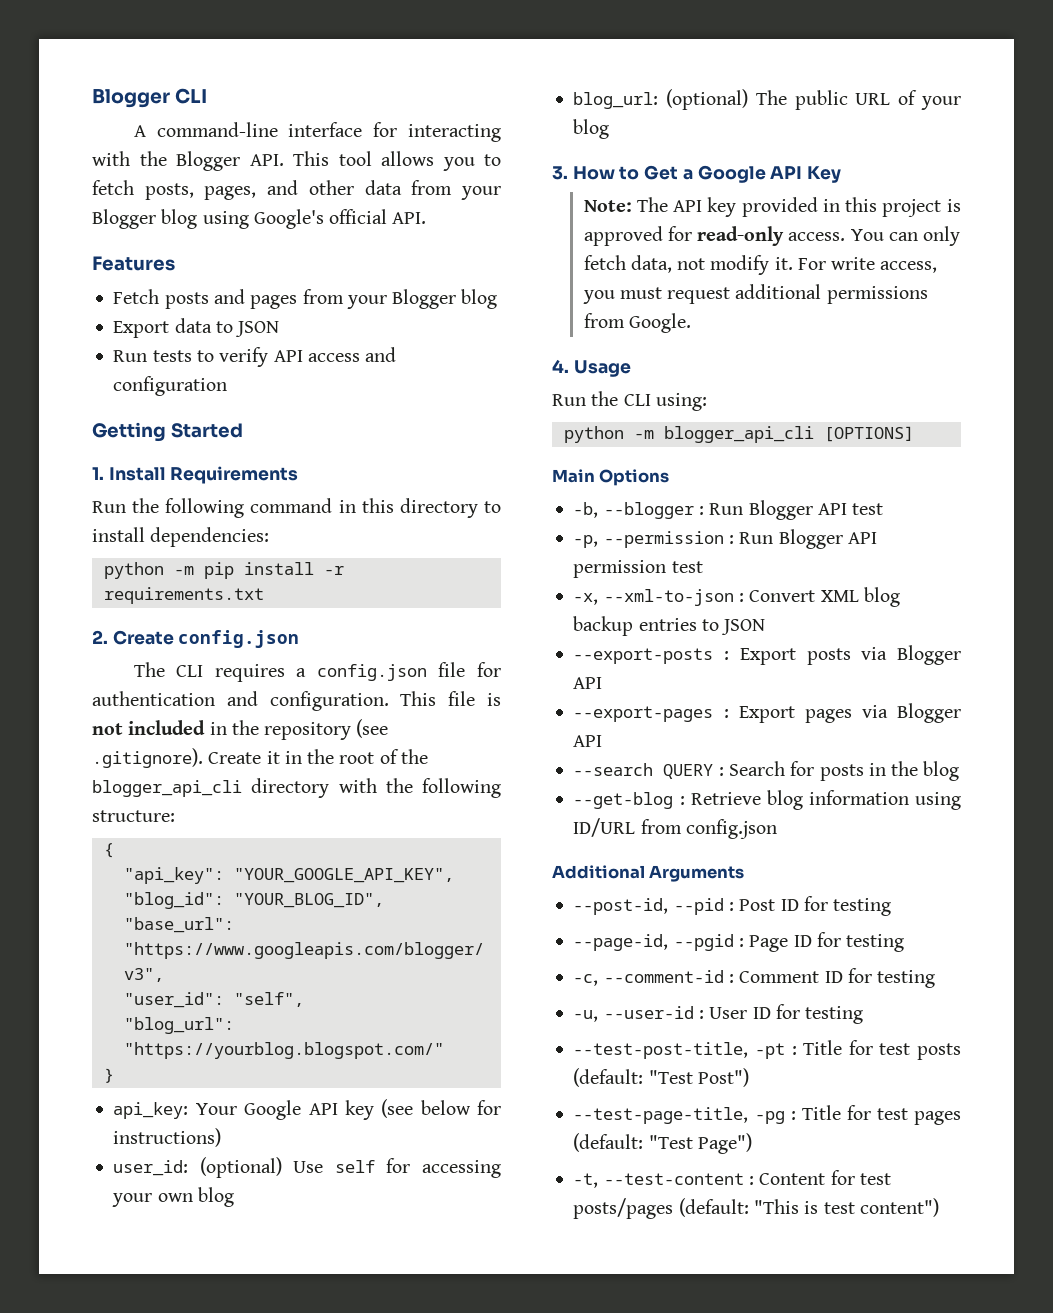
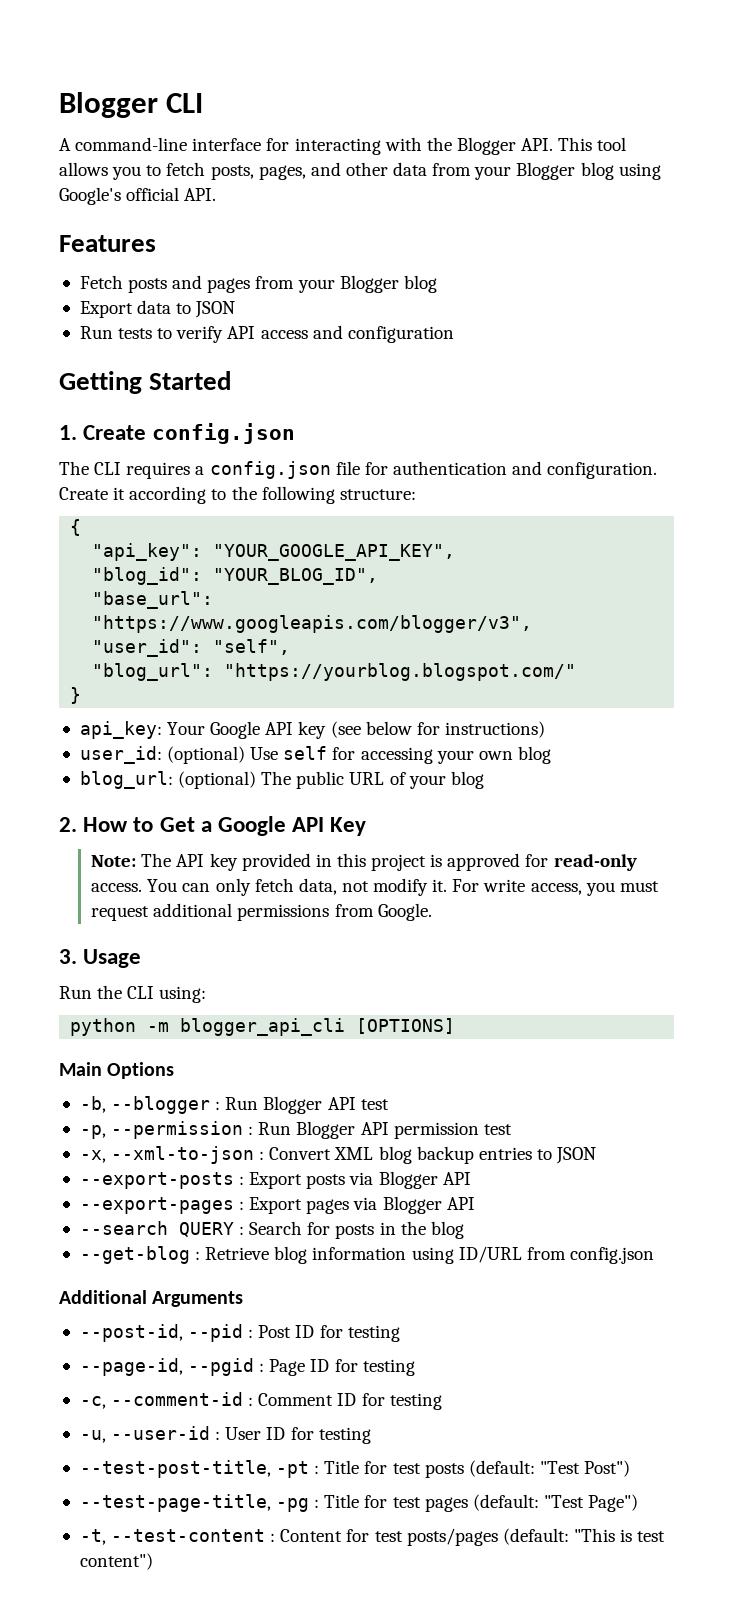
[108,466,299,484] [92,498,502,518] [92,527,270,547] [103,562,344,579] [103,587,264,604] [92,630,108,644] Install Requirements // Run the following command in this directory to install dependencies: // python -m pip install -r requirements.txt // 2. -> (77, 432) none
[400,691,502,706] [92,719,389,740] [92,748,428,768] [92,778,377,798] This file is not included in the repository (see .gitignore). Create it in the root of the blogger_api_cli directory with -> [59,486,227,504] Create it according to
[552,166,568,180] 3. -> [59,817,77,832] 2.
[552,359,569,373] 4. -> [59,949,77,964] 3.

